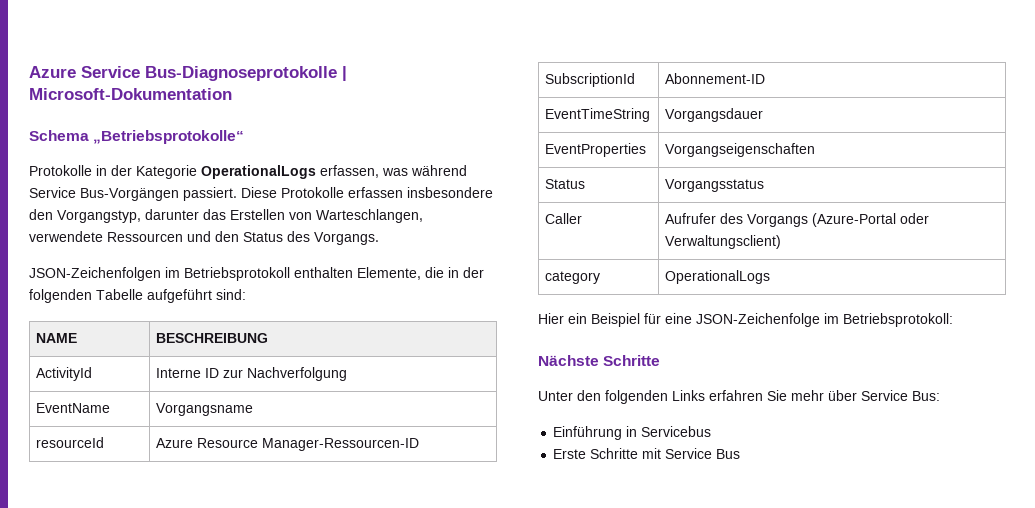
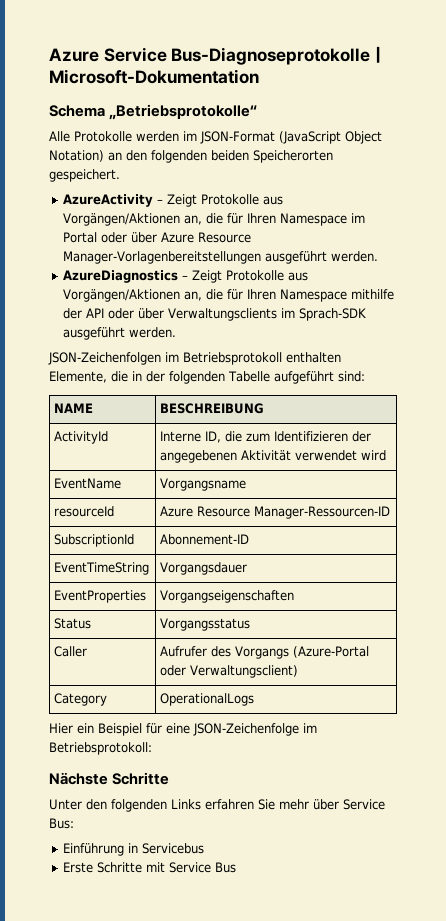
[29,165,467,179] [29,187,493,201] [29,209,423,223] [29,231,379,245] Protokolle in der Kategorie OperationalLogs erfassen, was während Service Bus-Vorgängen passiert. Diese Protokolle erfassen insbesondere den Vorgangstyp, darunter das Erstellen von Warteschlangen, verwendete Ressourcen und den Status des Vorgangs. -> [49,131,382,144] [49,150,333,163] [49,169,120,182] [62,194,283,207] [62,213,365,226] [62,232,251,243] [62,251,378,264] [62,270,308,283] [62,289,394,302] [62,308,366,321] [62,327,176,340] Alle Protokolle werden im JSON-Format (JavaScript Object Notation) an den folgenden beiden Speicherorten gespeichert. // AzureActivity – Zeigt Protokolle aus Vorgängen/Aktionen an, die für Ihren Namespace im Portal oder über Azure Resource Manager-Vorlagenbereitstellungen ausgeführt werden. // AzureDiagnostics – Zeigt Protokolle aus Vorgängen/Aktionen an, die für Ihren Namespace mithilfe der API oder über Verwaltungsclients im Sprach-SDK ausgeführt werden.
[205,367,348,381] ID zur Nachverfolgung -> [205,431,372,443] [160,450,387,463] ID, die zum Identifizieren der angegebenen Aktivität verwendet wird
[545,271,601,284] category -> [54,693,108,706] Category

